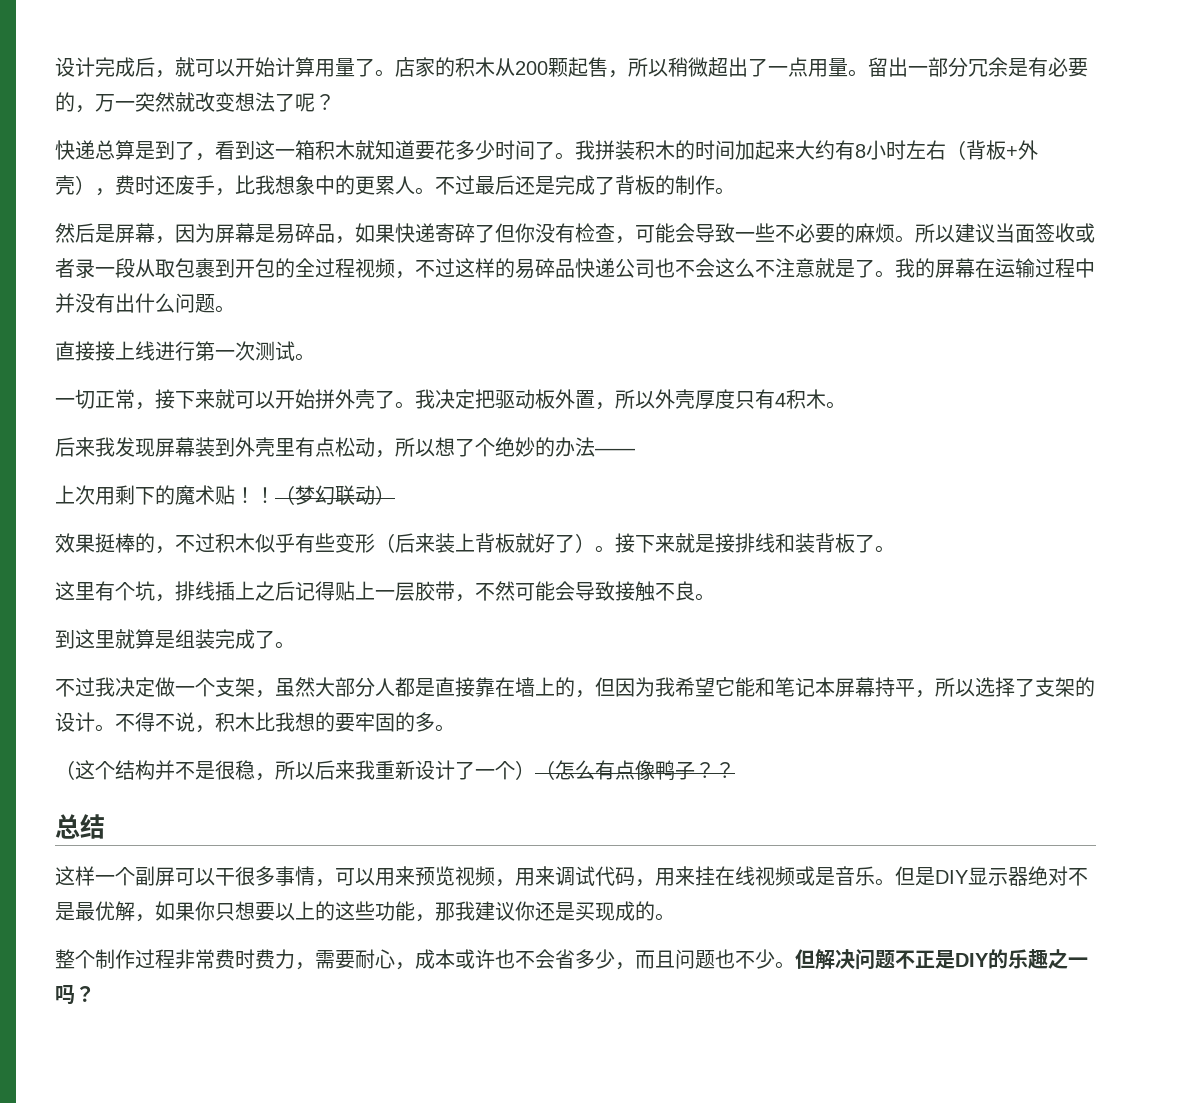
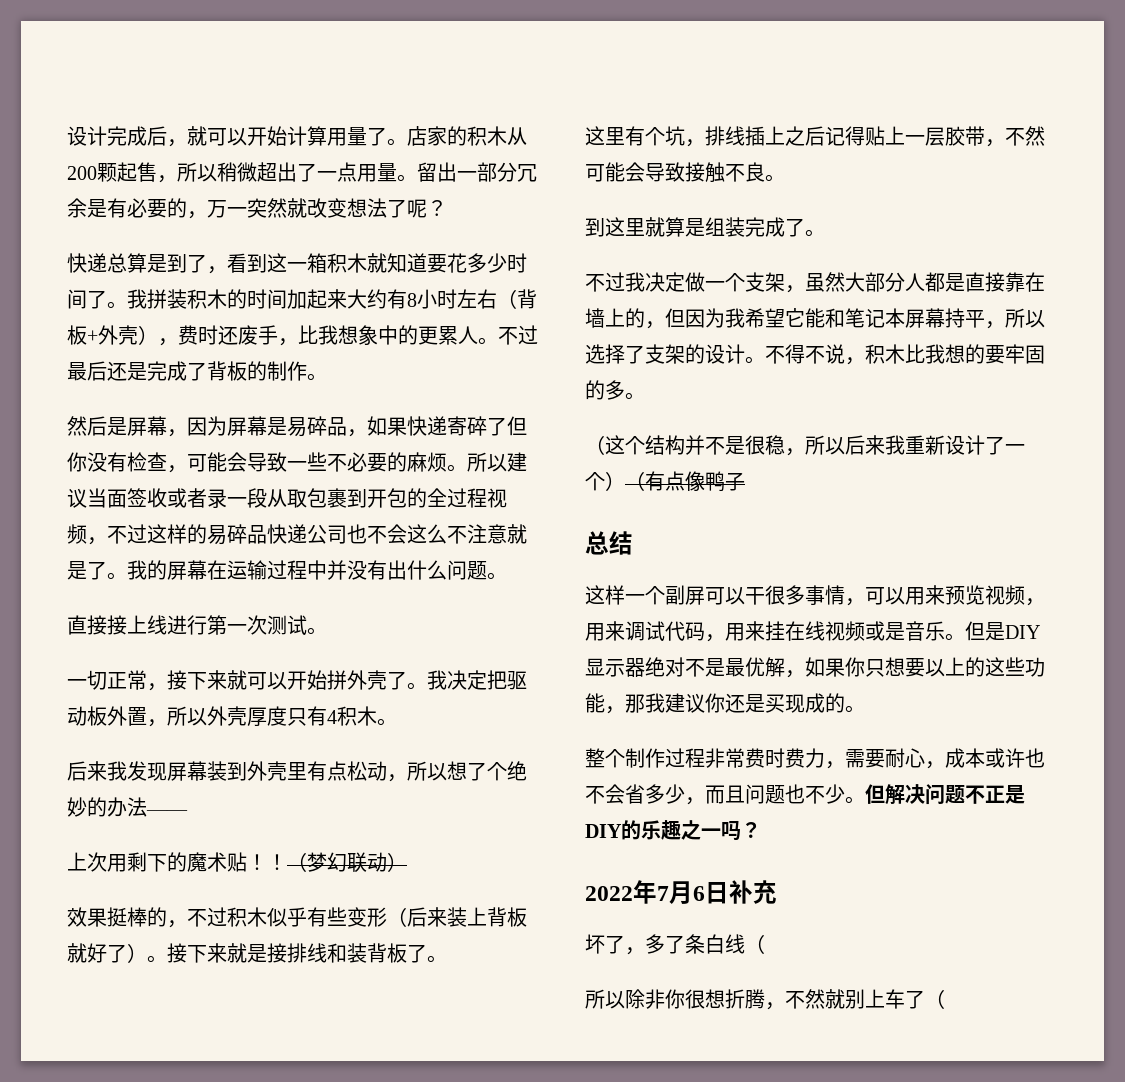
[555,760,595,780] 怎么 -> (645, 481) none
[695,762,735,778] ？？ -> (745, 481) none
(95, 994) none -> [585,880,777,904] [585,934,765,955] [585,989,945,1010] // 2022年7月6日补充 // 坏了，多了条白线（ // 所以除非你很想折腾，不然就别上车了（

